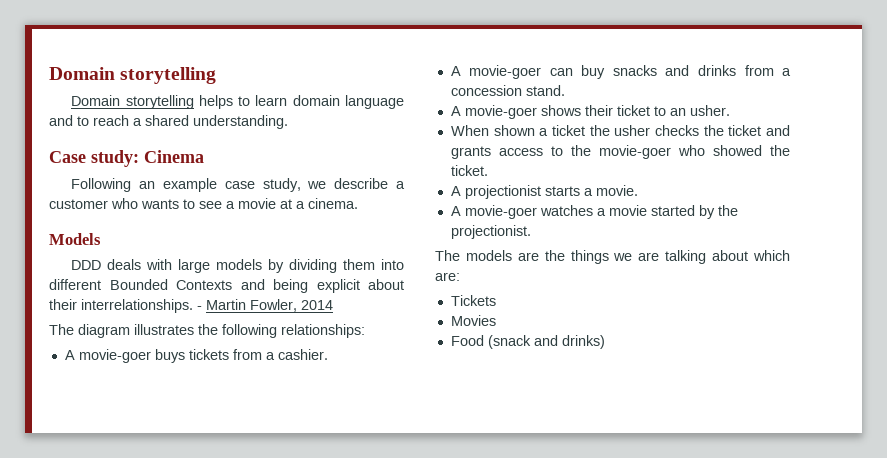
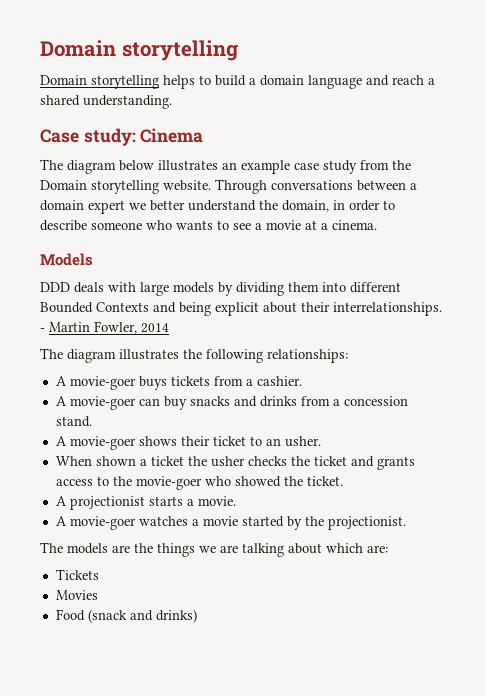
[255,95,288,106] learn -> [215,75,256,86] build a
[77,116,89,126] to -> (389, 80) none
[71,178,405,192] [49,199,108,209] Following an example case study, we describe a customer -> [40,159,411,174] [40,179,417,194] [40,200,395,214] [40,220,142,231] The diagram below illustrates an example case study from the Domain storytelling website. Through conversations between a domain expert we better understand the domain, in order to describe someone

